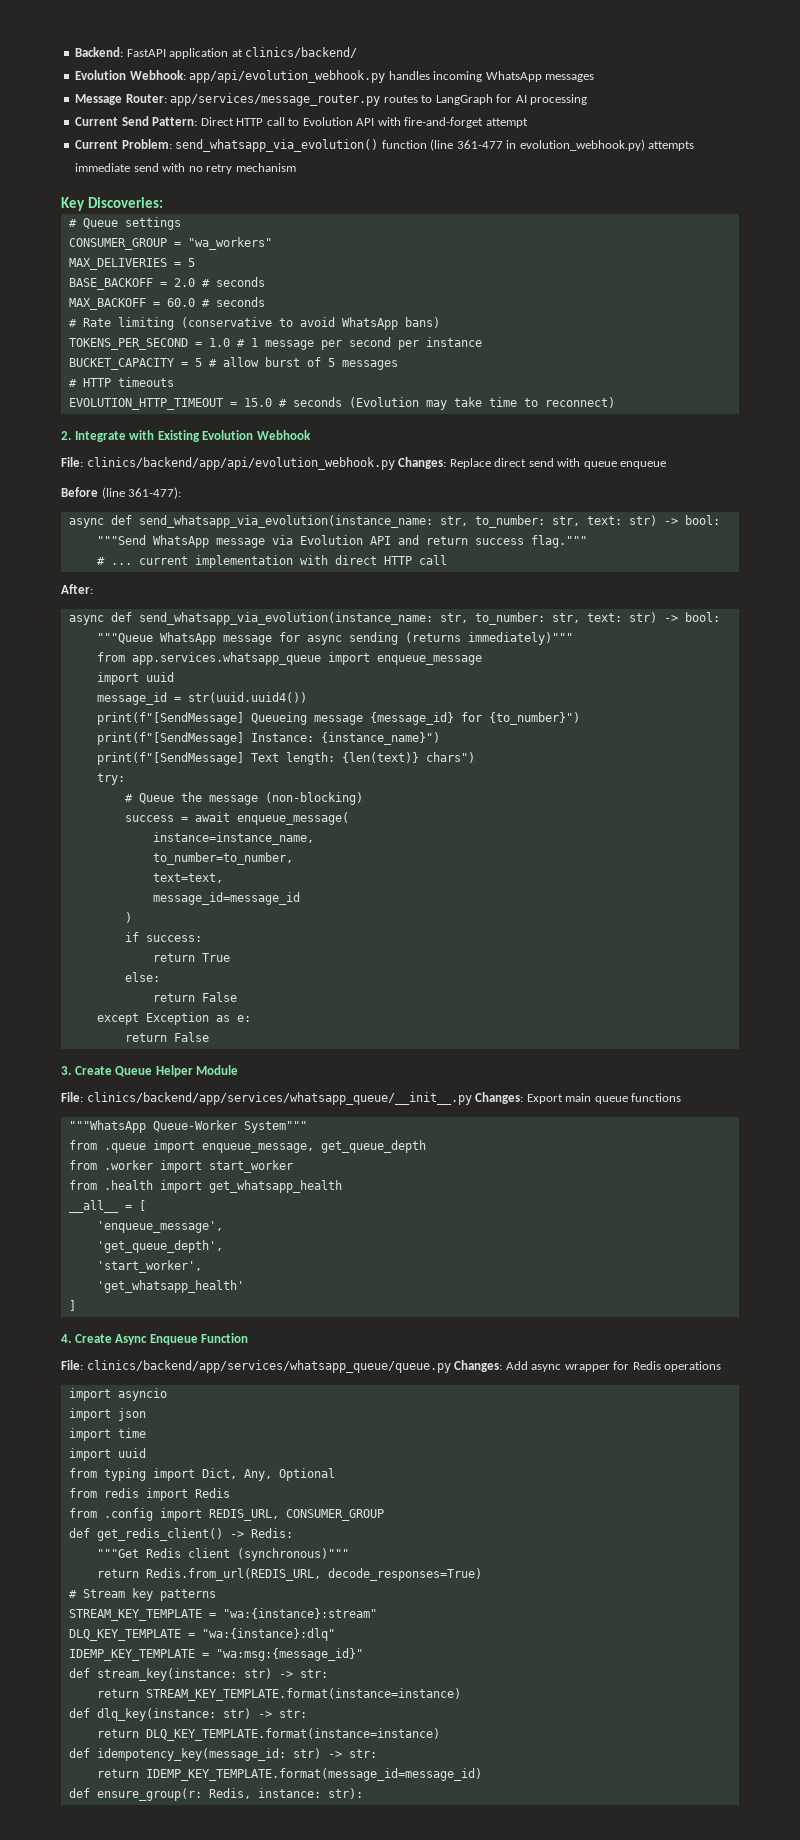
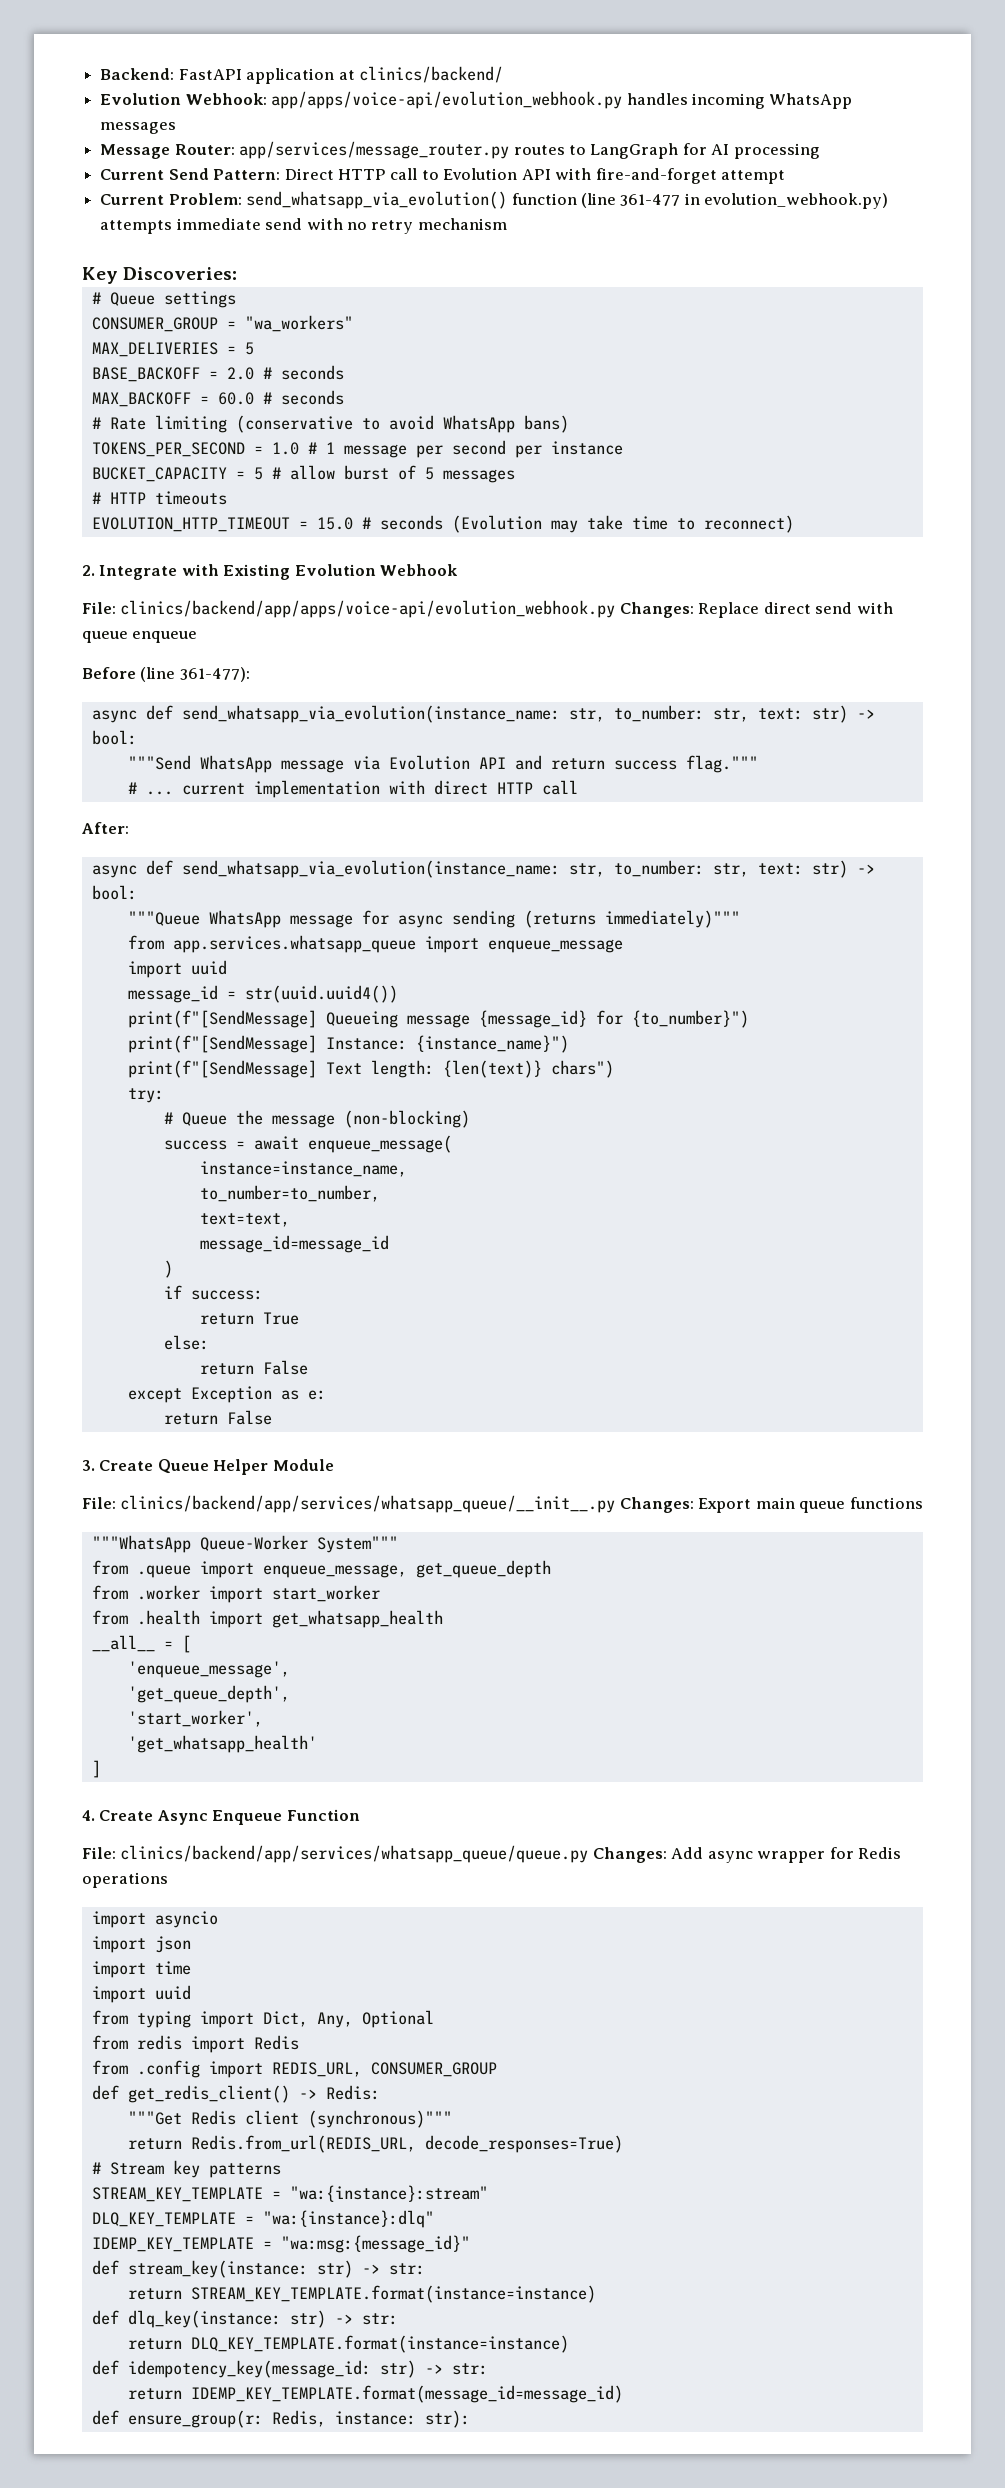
[189,70,386,83] app/api/evolution_webhook.py -> [271,91,623,109] app/apps/voice-api/evolution_webhook.py
[86,457,395,470] clinics/backend/app/api/evolution_webhook.py -> [120,600,616,618] clinics/backend/app/apps/voice-api/evolution_webhook.py

